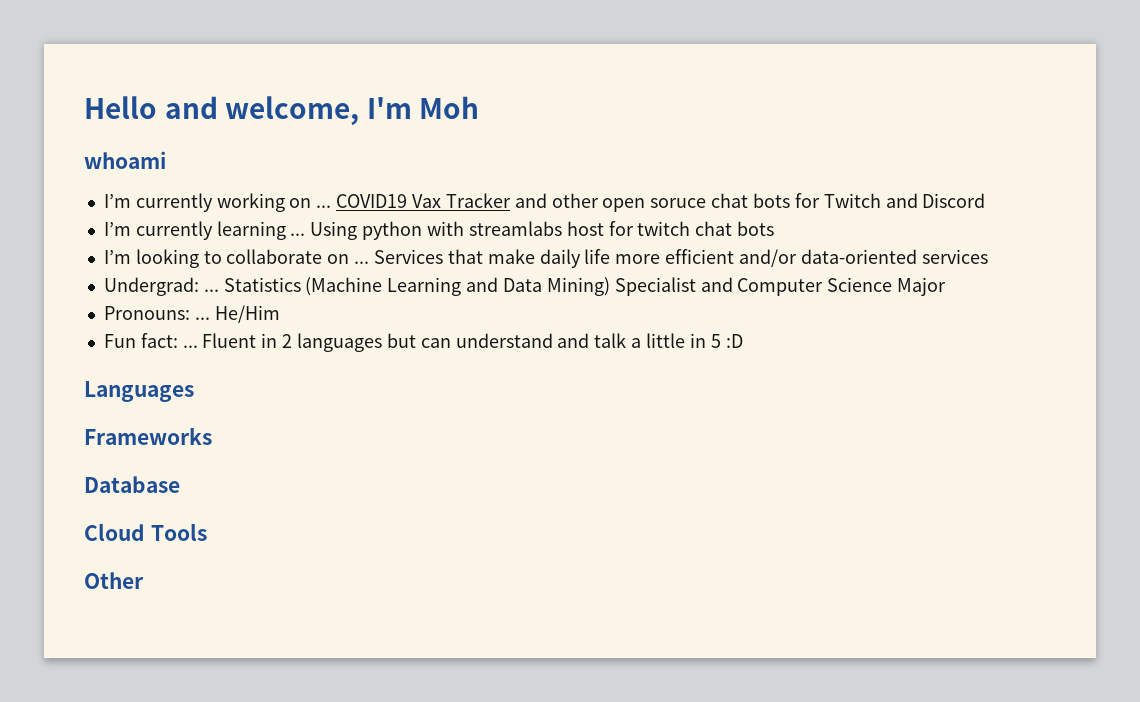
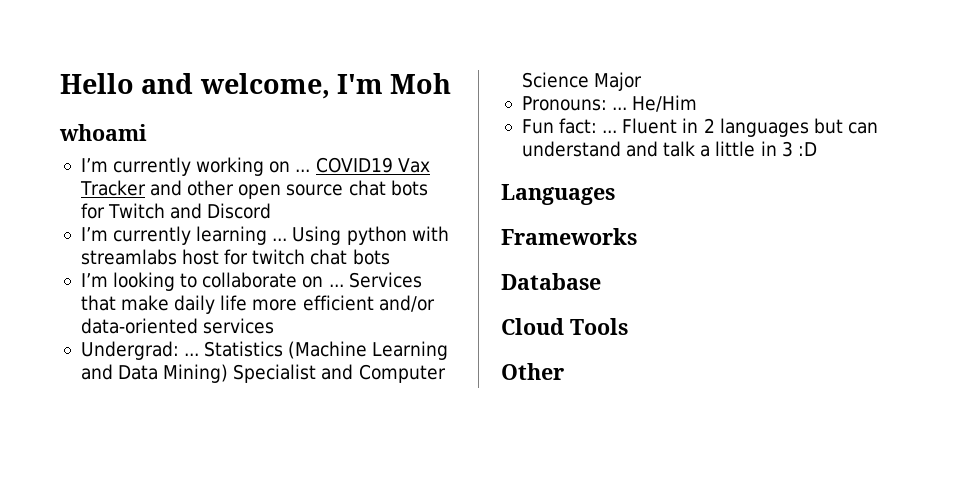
[650,198,707,208] soruce -> [286,184,344,196] source
[710,334,721,348] 5 -> [781,141,793,157] 3

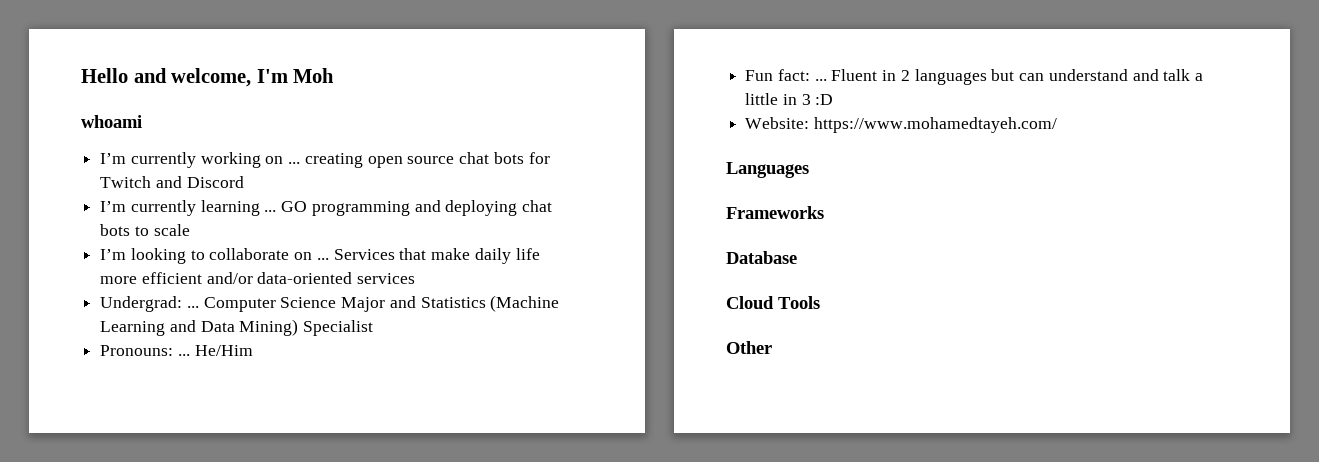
[315,157,430,173] [79,180,235,196] COVID19 Vax Tracker and other -> [304,153,363,168] creating
[292,226,449,245] [80,249,390,265] Using python with streamlabs host for twitch chat bots -> [281,200,553,216] [100,224,190,236] GO programming and deploying chat bots to scale
(200, 354) none -> [203,296,416,312] Computer Science Major and
[321,364,446,383] [521,72,643,91] and Computer Science Major -> (374, 328) none
(817, 149) none -> [745,117,1057,133] // Website: https://www.mohamedtayeh.com/

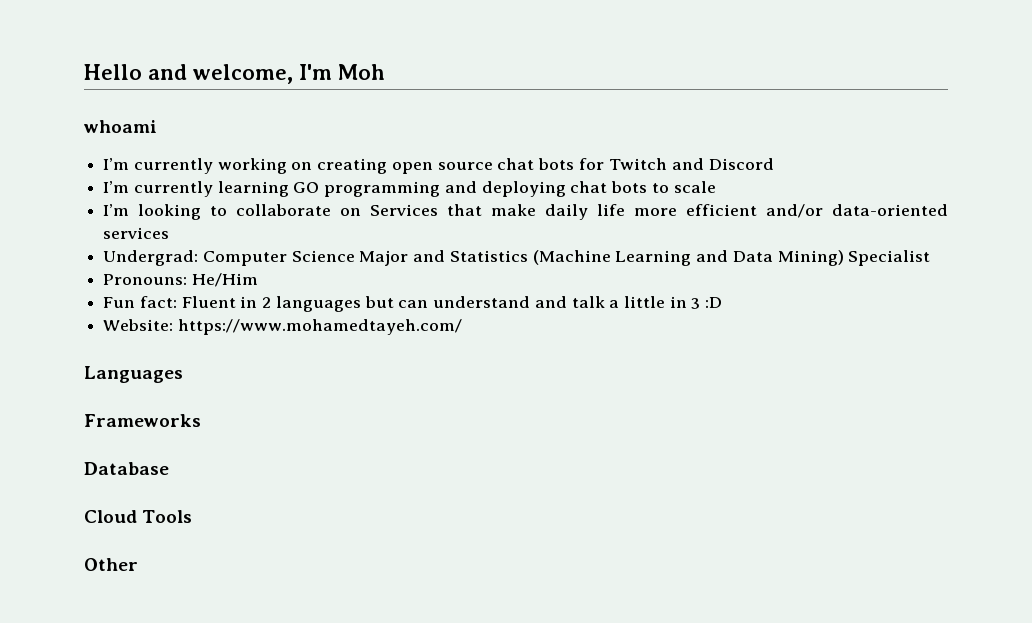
[288,162,301,164] ... -> (313, 166) none
[264,210,277,212] ... -> (289, 189) none
[316,258,329,260] ... -> (362, 212) none
[186,306,199,308] ... -> (199, 258) none
[177,354,190,356] ... -> (188, 279) none
[814,79,827,81] ... -> (177, 302) none

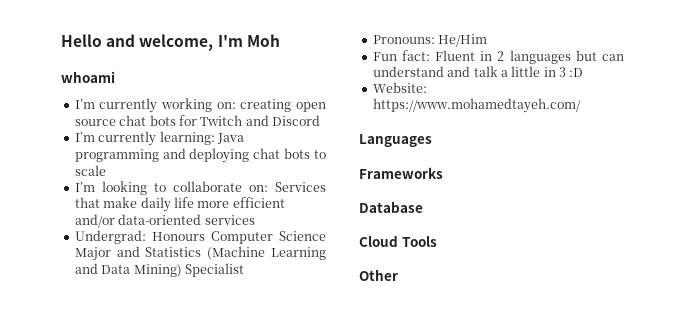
[291,162,313,170] on -> [216,102,236,109] on:
[217,181,320,197] learning GO -> [159,131,244,145] learning: Java
[340,208,362,216] on -> [248,185,268,192] on:
(199, 258) none -> [151,232,205,241] Honours

